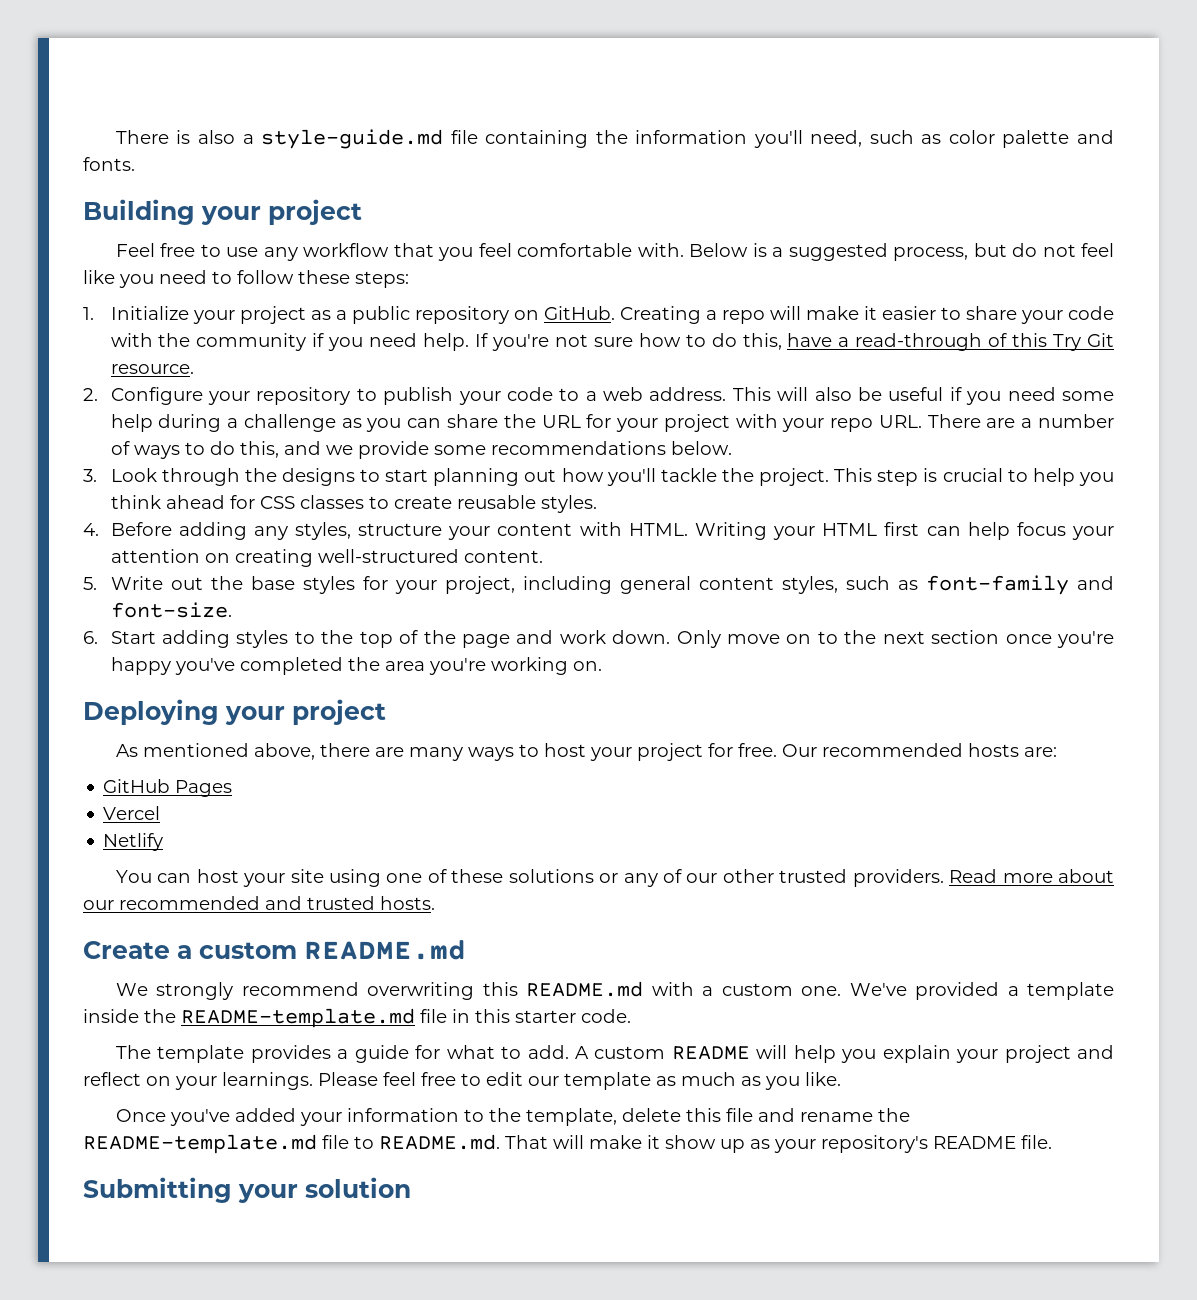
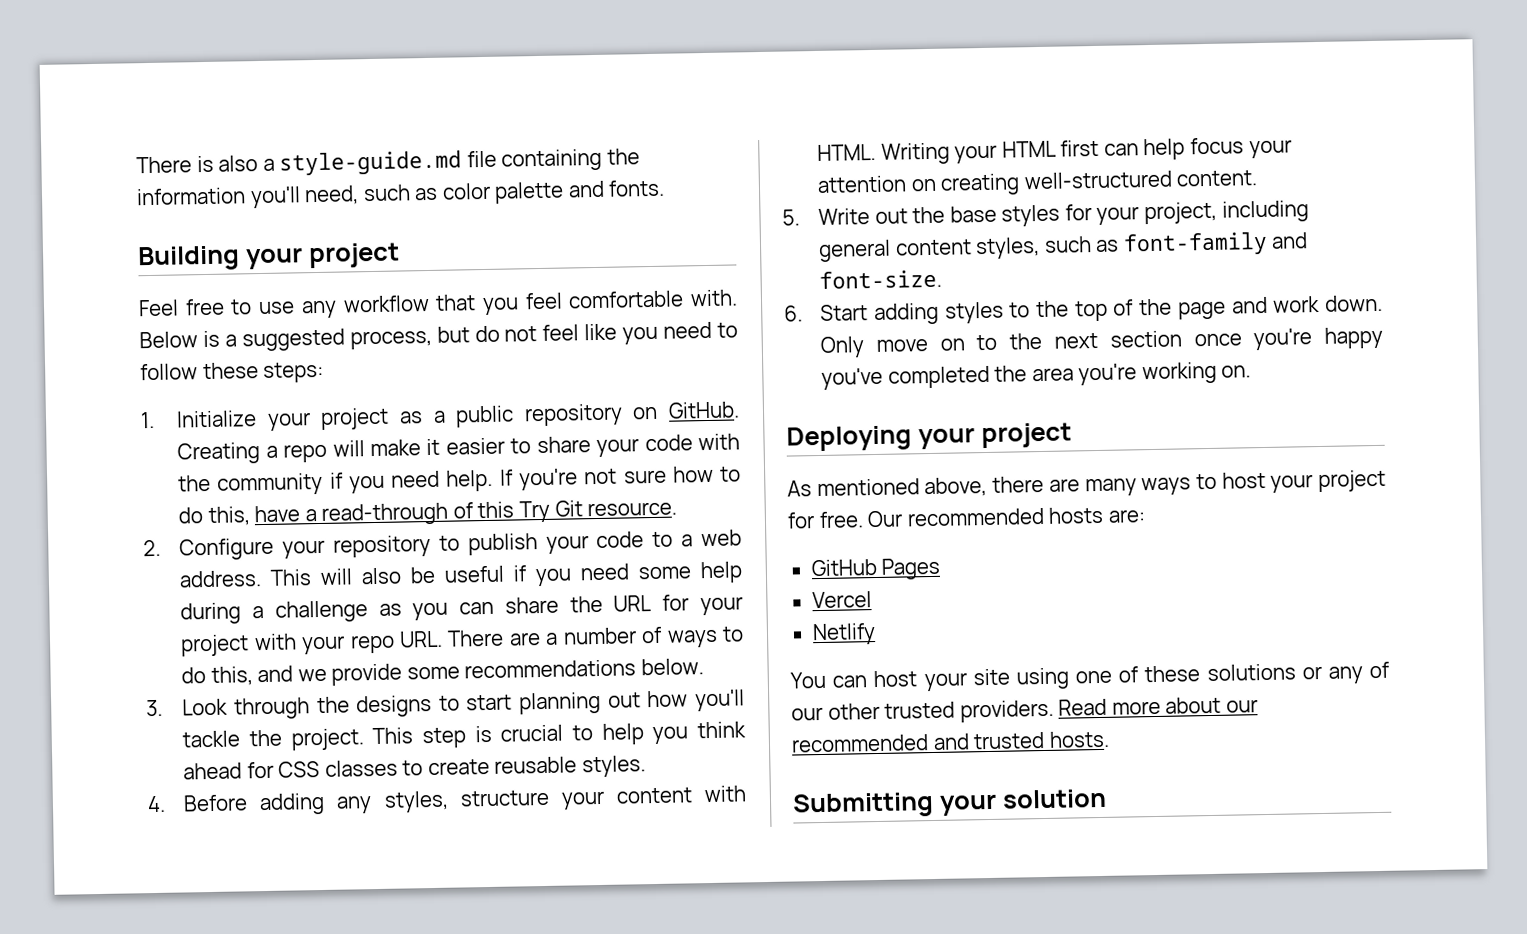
[83,940,466,960] [115,981,1114,1000] [83,1008,631,1028] [115,1045,1115,1063] [83,1072,841,1090] [115,1108,910,1126] [83,1134,1052,1154] // Create a custom README.md // We strongly recommend overwriting this README.md with a custom one. We've provided a template inside the README-template.md file in this starter code. // The template provides a guide for what to add. A custom README will help you explain your project and reflect on your learnings. Please feel free to edit our template as much as you like. // Once you've added your information to the template, delete this file and rename the README-template.md file to README.md. That will make it show up as your repository's README file. -> (1110, 739) none

